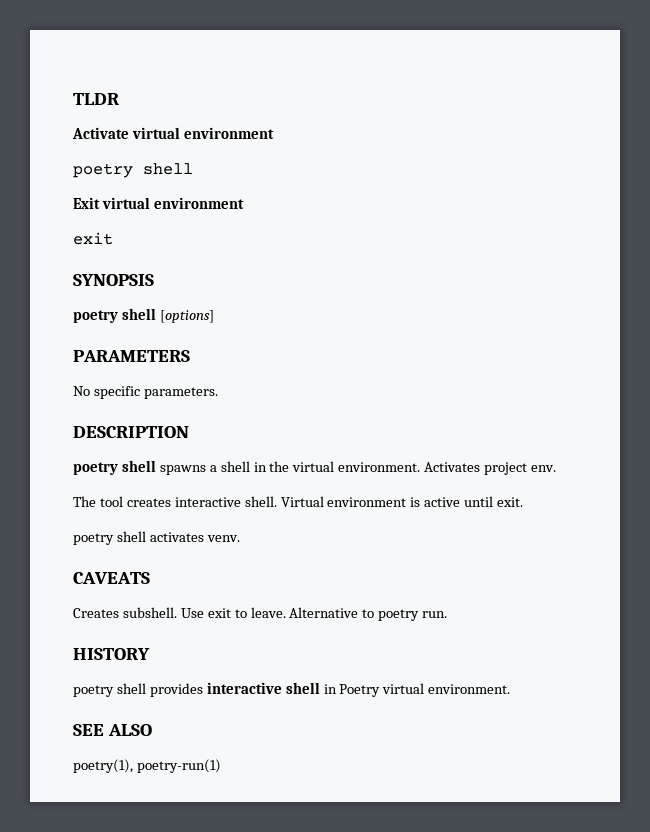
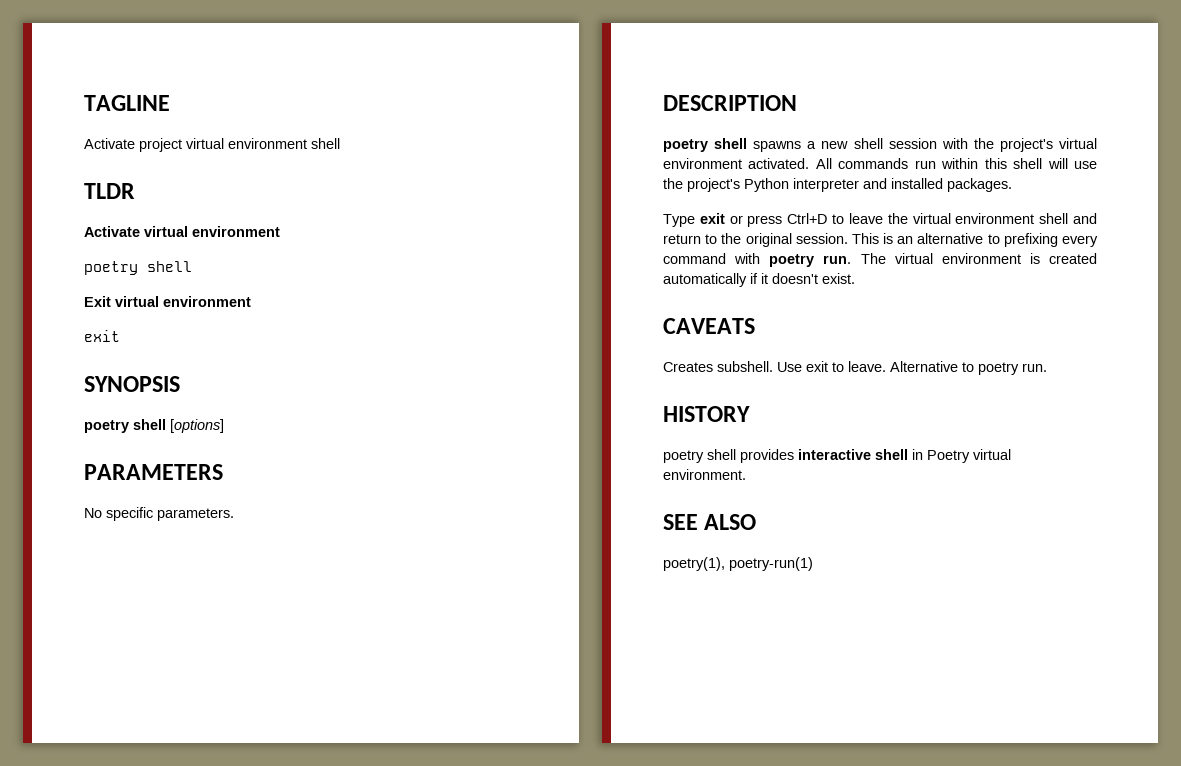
(73, 99) none -> [84,95,170,111] [84,138,340,152] TAGLINE // Activate project virtual environment shell //
[220,461,557,475] [73,496,524,507] [73,531,240,545] shell in the virtual environment. Activates project env. // The tool creates interactive shell. Virtual environment is active until exit. // poetry shell activates venv. -> [821,138,1097,152] [663,158,1097,169] [663,178,1012,192] [663,213,1097,227] [663,233,1098,247] [663,253,1097,267] [663,273,855,287] new shell session with the project's virtual environment activated. All commands run within this shell will use the project's Python interpreter and installed packages. // Type exit or press Ctrl+D to leave the virtual environment shell and return to the original session. This is an alternative to prefixing every command with poetry run. The virtual environment is created automatically if it doesn't exist.

